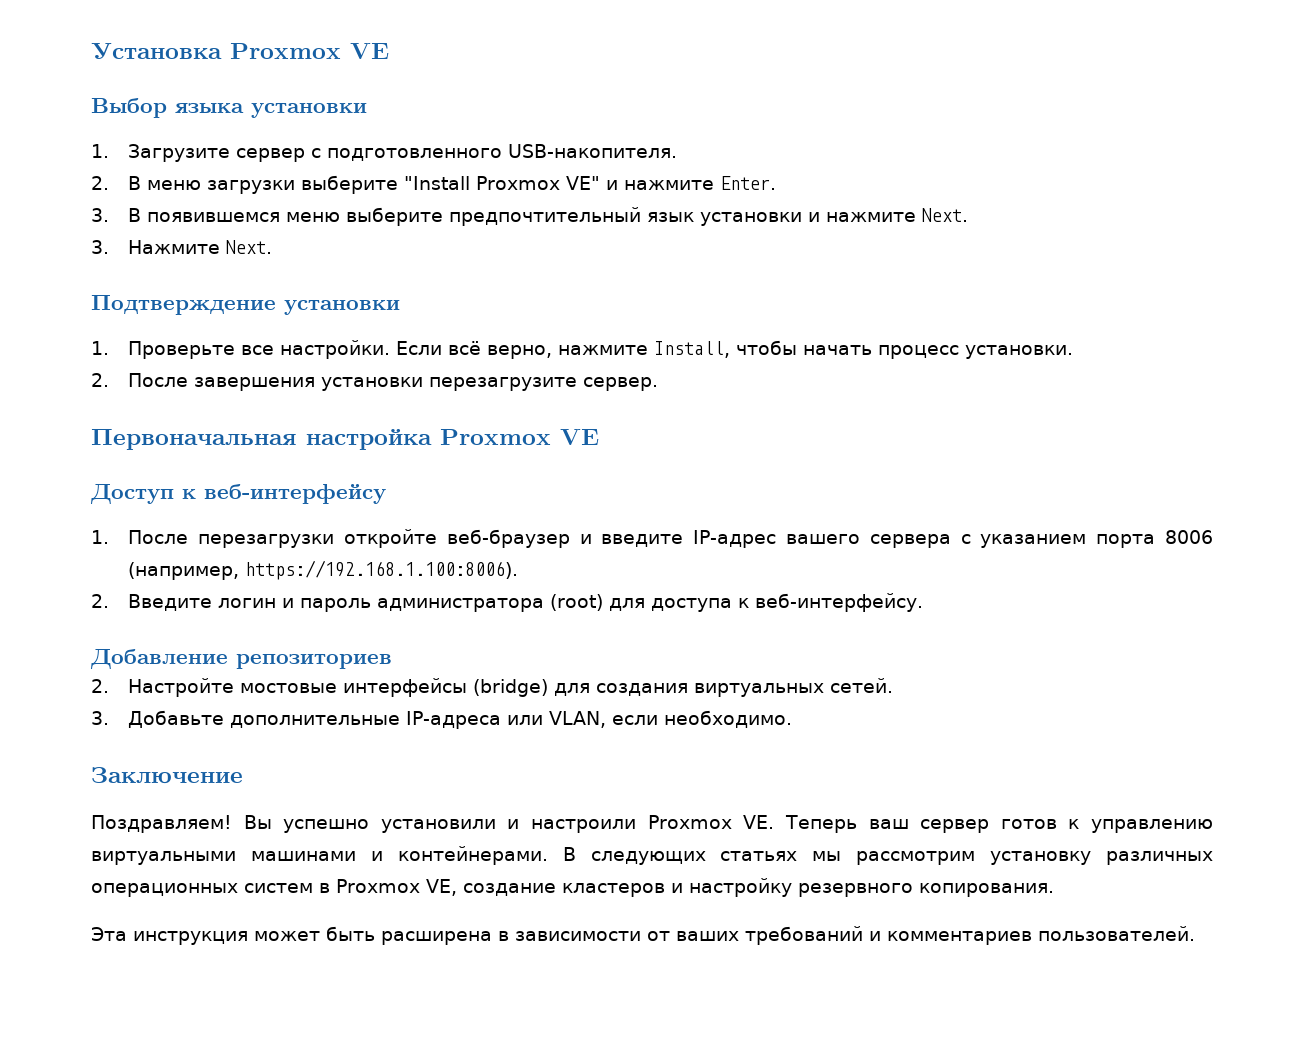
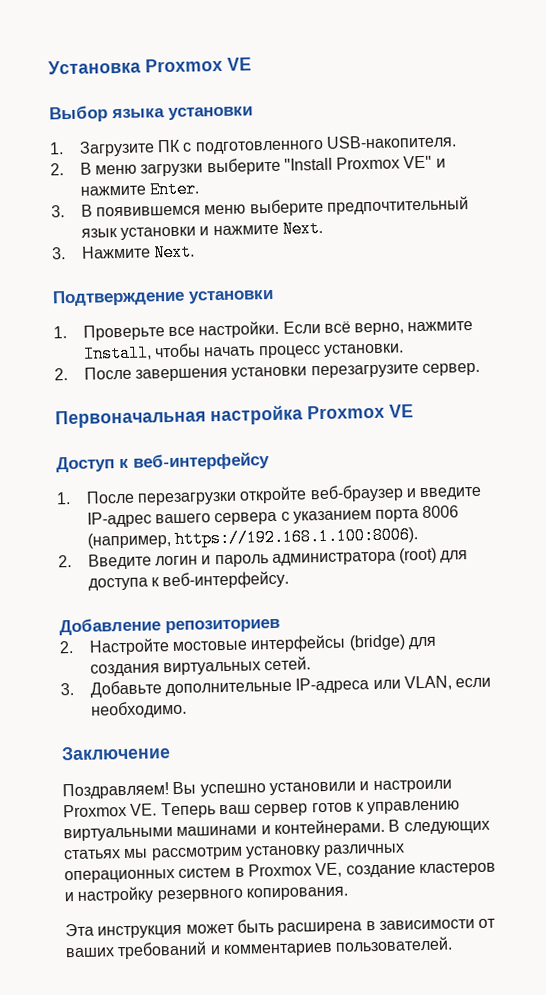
[236,148,306,162] сервер -> [156,139,181,153] ПК

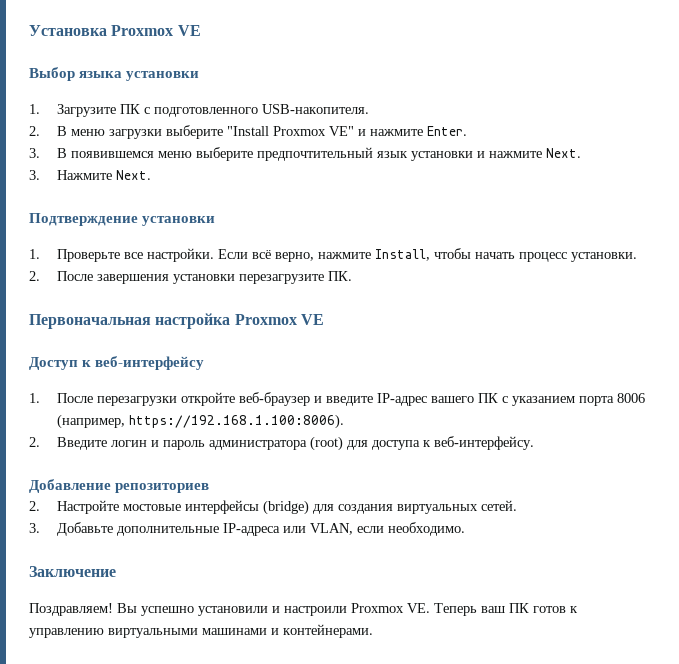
[421,362,480,377] сервер. -> [327,271,352,281] ПК.
[214,511,278,526] сервера -> [477,393,498,403] ПК
[254,803,309,817] сервер -> [509,603,529,613] ПК
[388,819,490,835] [63,843,406,861] [64,862,496,884] [64,886,348,904] [65,918,497,939] [65,936,454,960] В следующих статьях мы рассмотрим установку различных операционных систем в Proxmox VE, создание кластеров и настройку резервного копирования. // Эта инструкция может быть расширена в зависимости от ваших требований и комментариев пользователей. -> (373, 631) none

